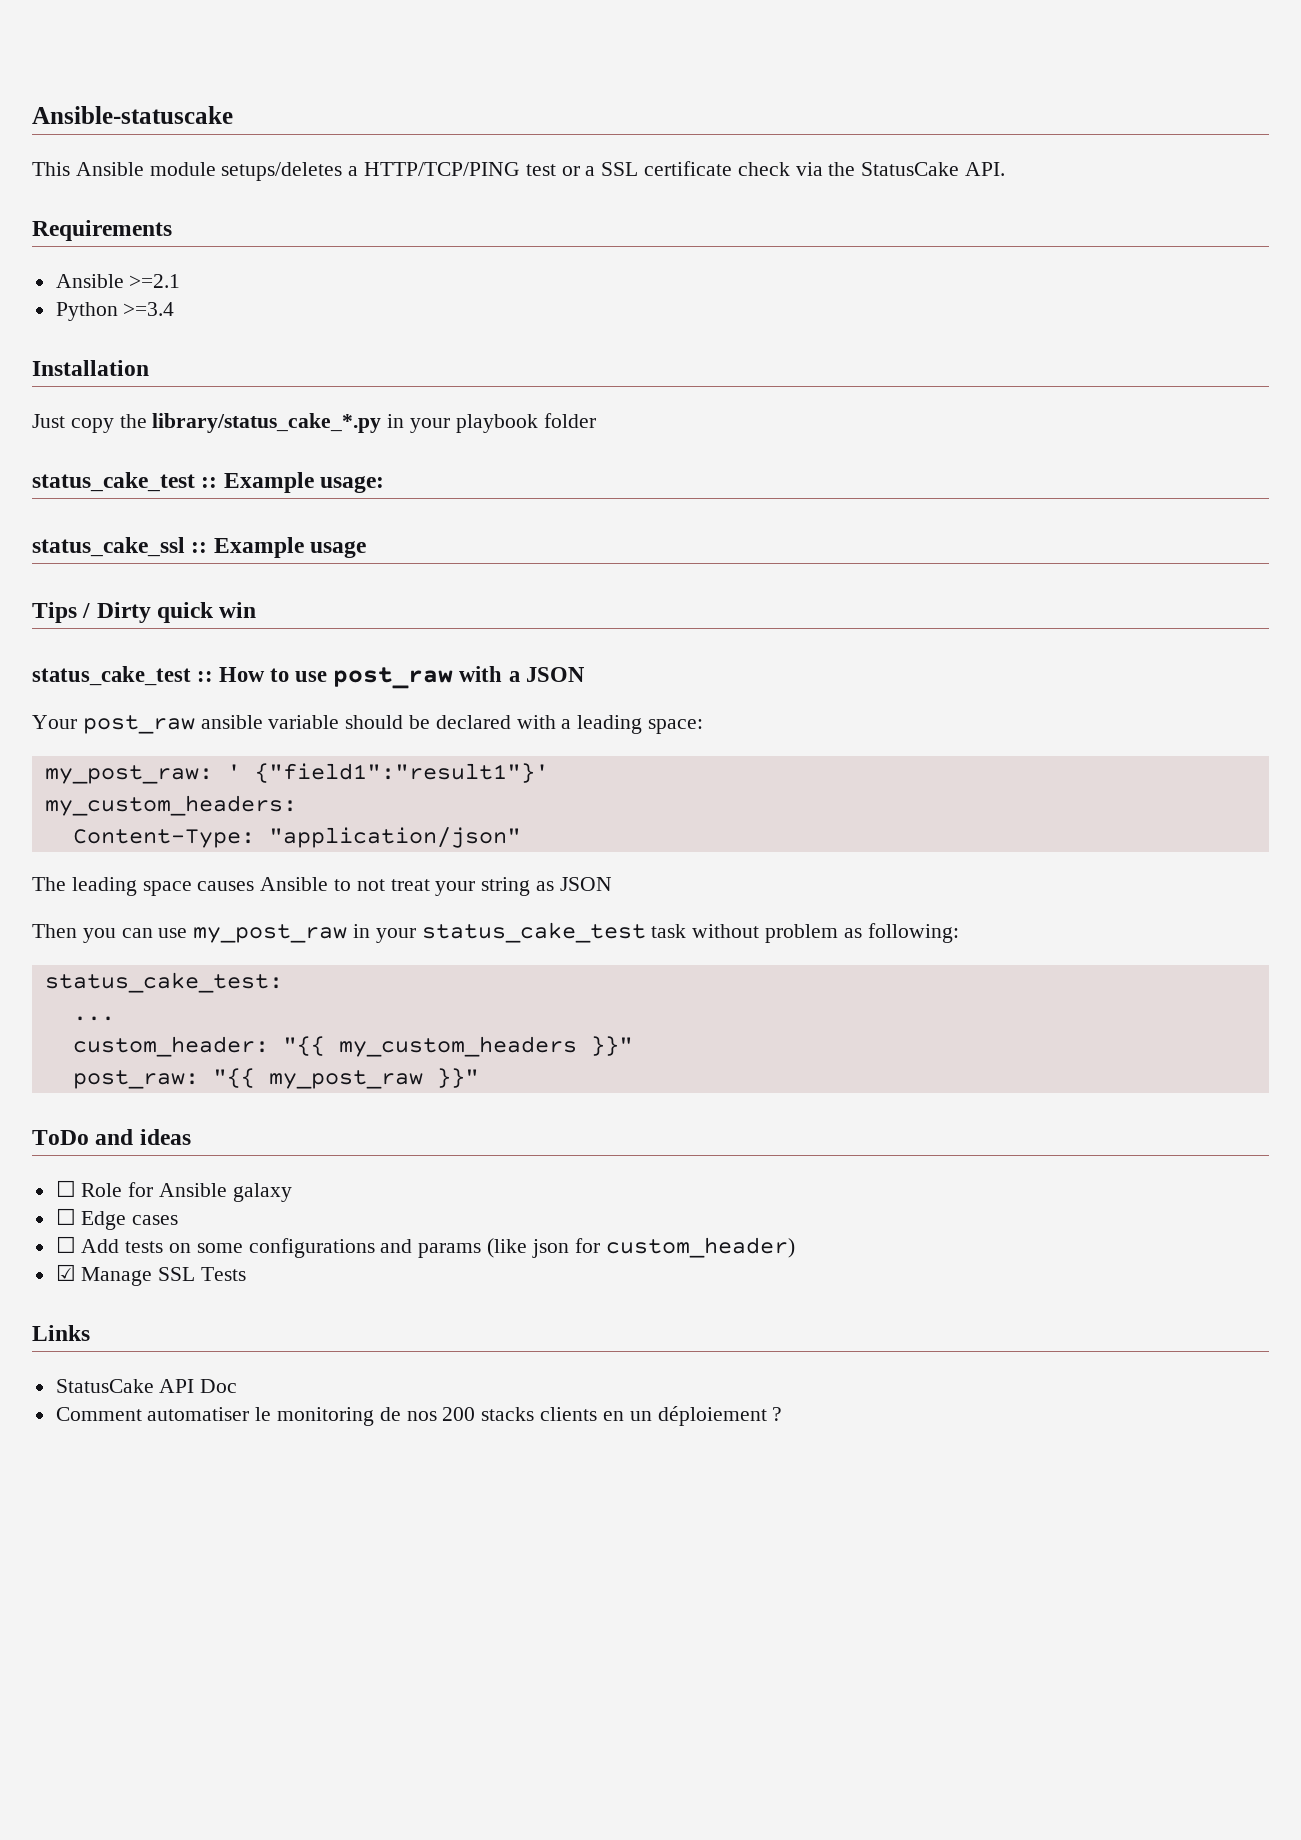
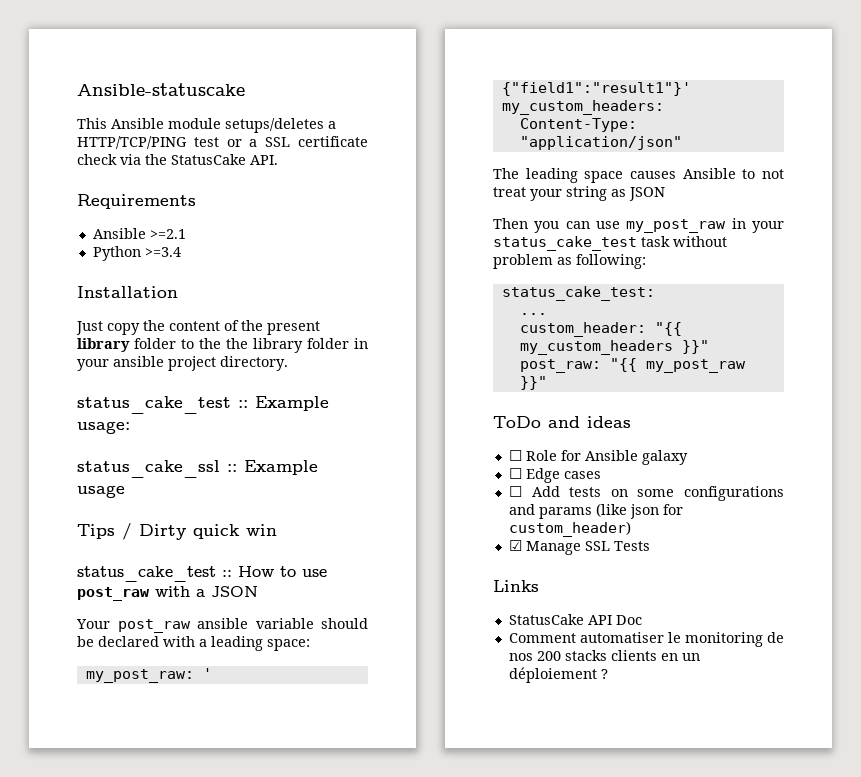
[152,413,596,433] library/status_cake_*.py in your playbook folder -> [169,320,320,335] [77,338,368,353] [77,356,288,371] content of the present library folder to the the library folder in your ansible project directory.

